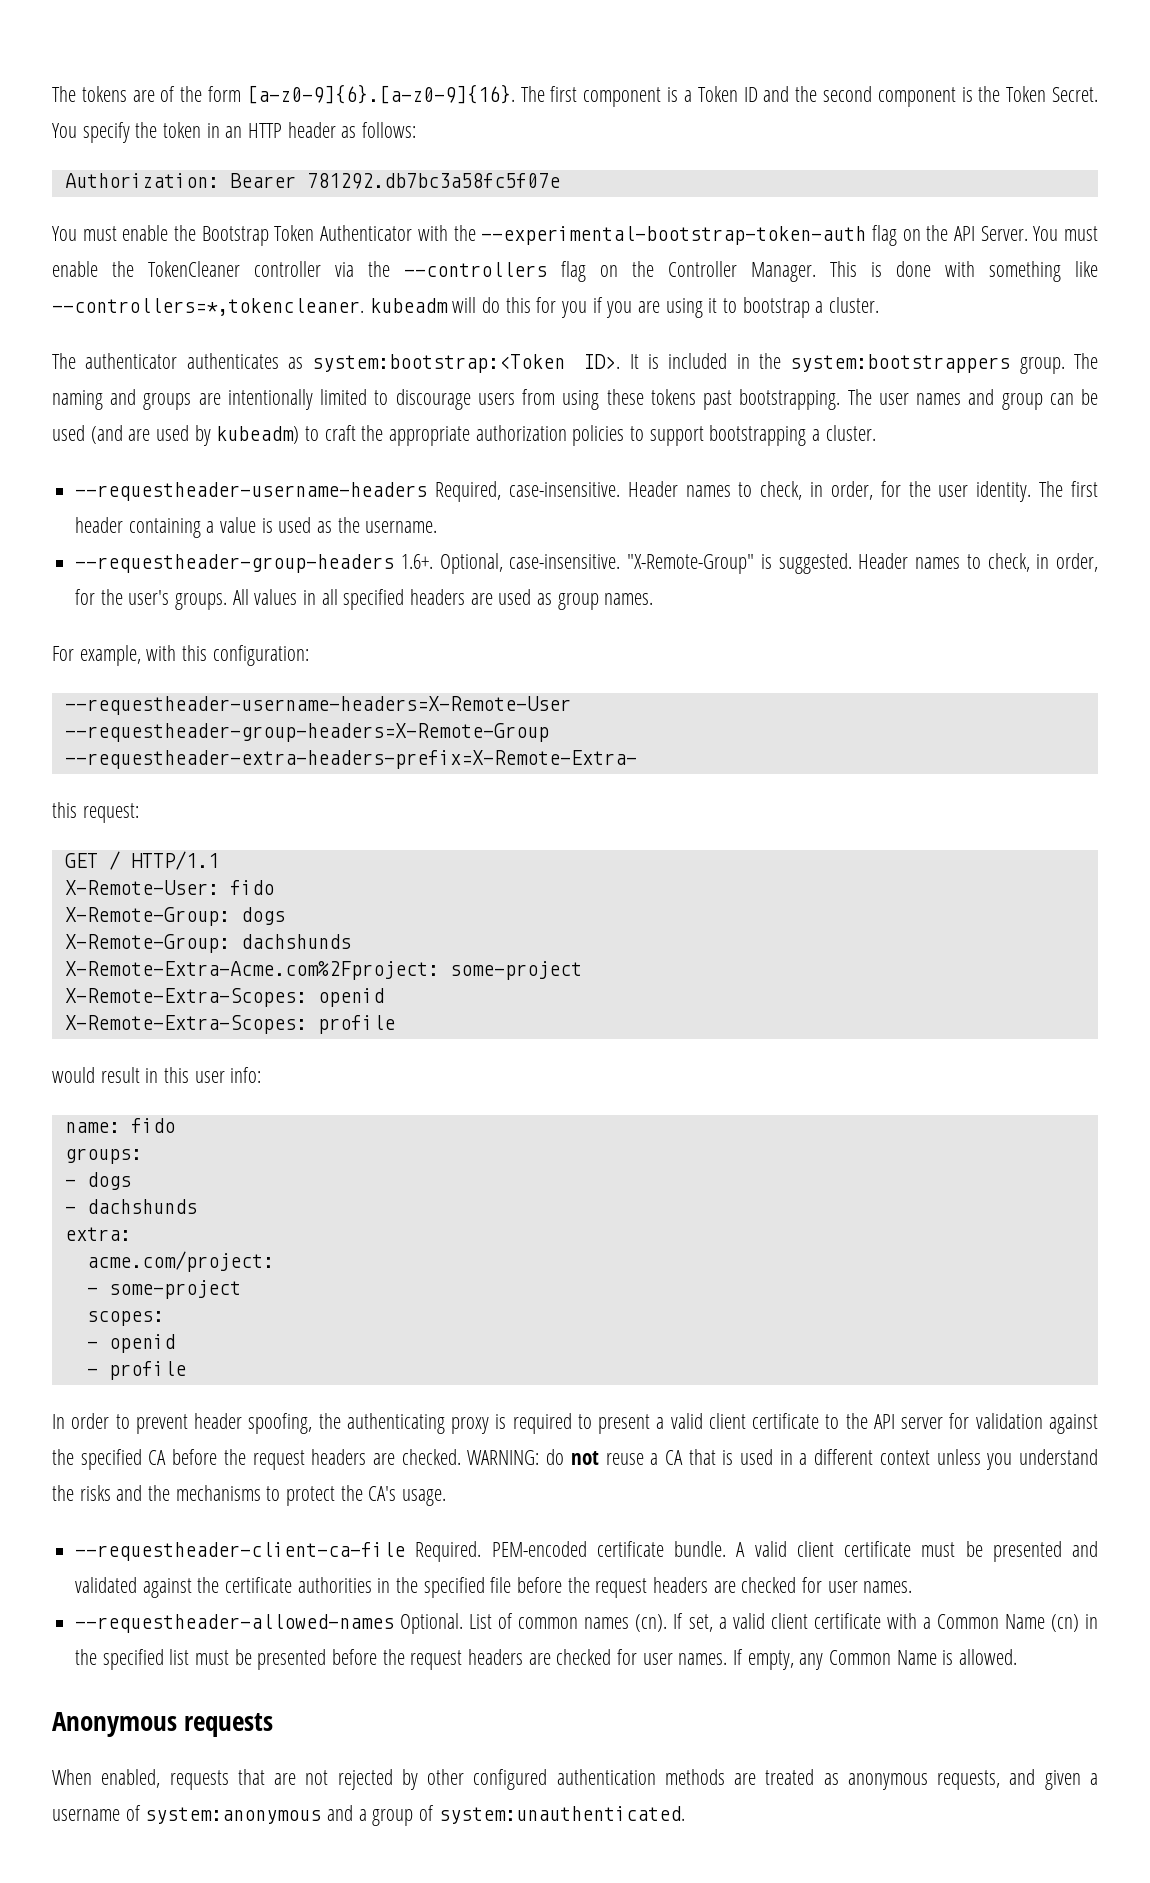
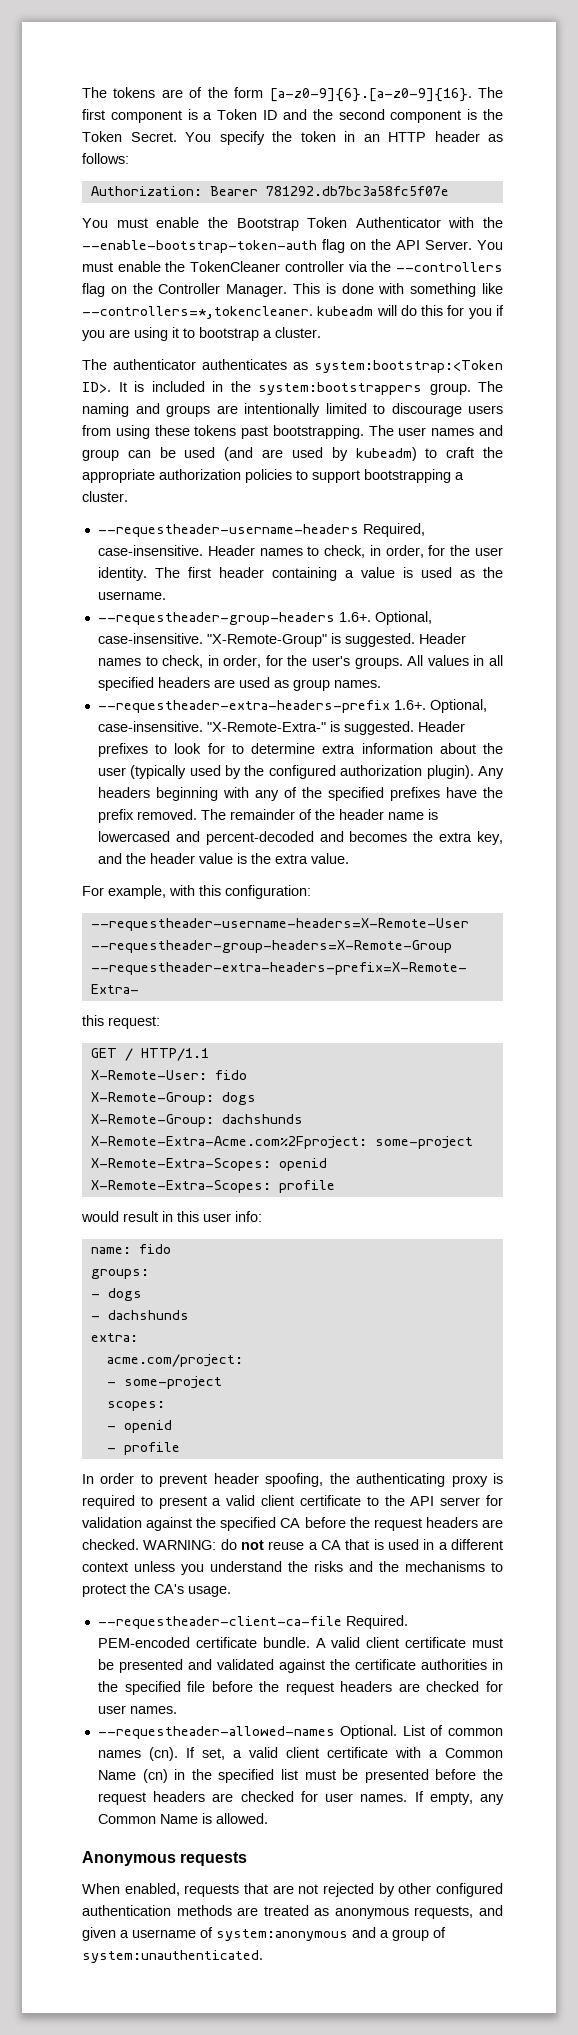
[481,226,867,245] --experimental-bootstrap-token-auth -> [82,240,317,253] --enable-bootstrap-token-auth
(654, 599) none -> [97,699,487,713] [97,721,465,735] [97,743,503,757] [97,765,505,779] [97,787,503,801] [97,809,438,823] [97,831,503,845] [97,853,349,864] // --requestheader-extra-headers-prefix 1.6+. Optional, case-insensitive. "X-Remote-Extra-" is suggested. Header prefixes to look for to determine extra information about the user (typically used by the configured authorization plugin). Any headers beginning with any of the specified prefixes have the prefix removed. The remainder of the header name is lowercased and percent-decoded and becomes the extra key, and the header value is the extra value.

